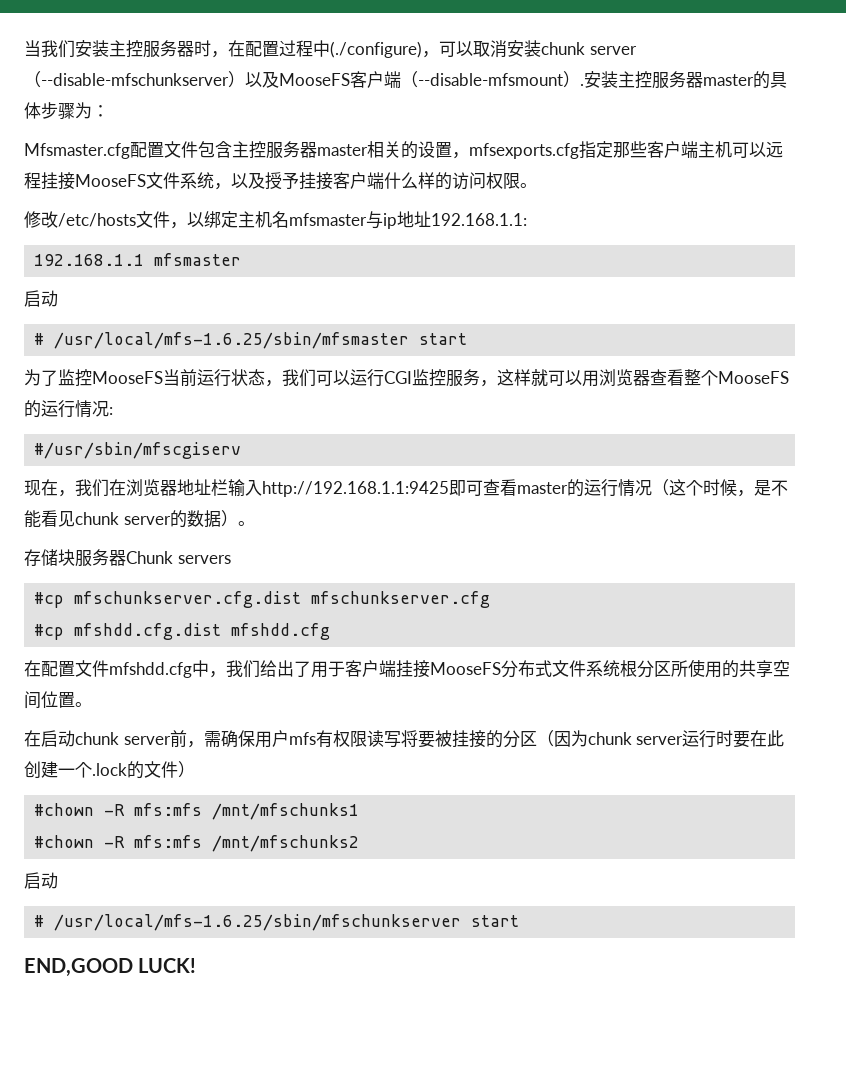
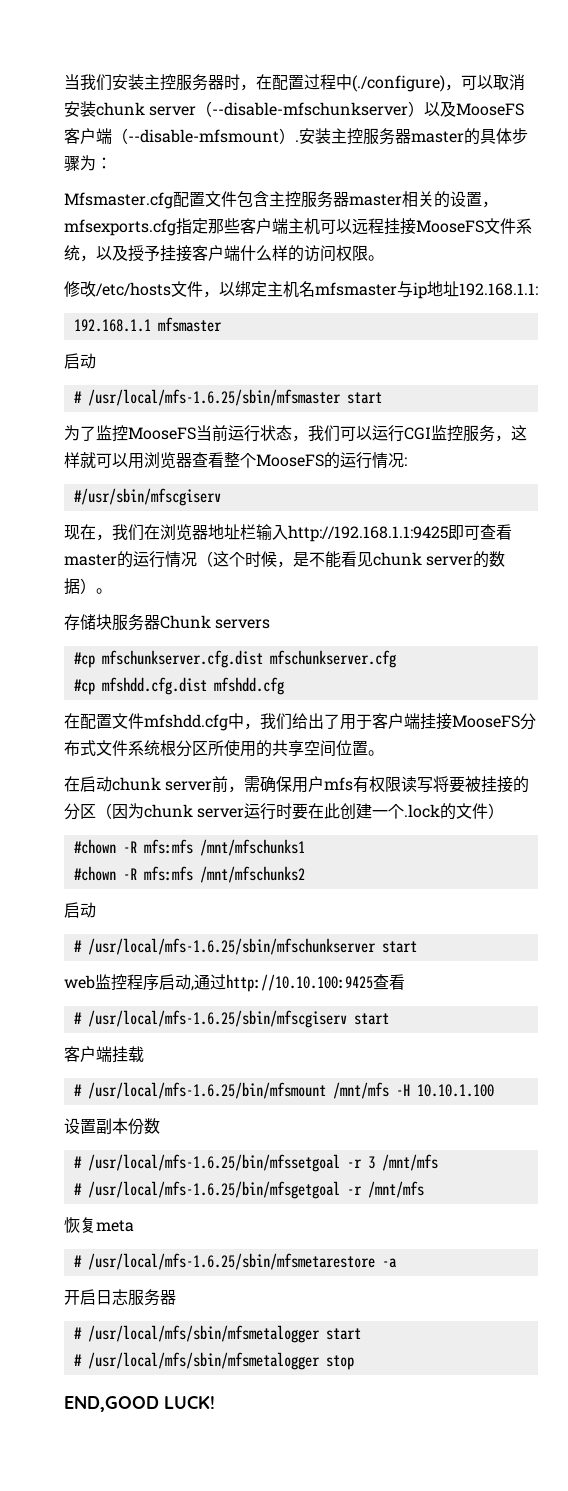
(520, 921) none -> [64,974,405,992] [73,1010,389,1028] [64,1046,144,1063] [73,1082,494,1099] [64,1118,160,1135] [73,1154,438,1172] [73,1181,424,1199] [64,1217,134,1233] [73,1253,397,1270] [64,1289,176,1306] [73,1325,361,1343] [73,1352,354,1370] // web监控程序启动,通过http://10.10.100:9425查看 // # /usr/local/mfs-1.6.25/sbin/mfscgiserv start // 客户端挂载 // # /usr/local/mfs-1.6.25/bin/mfsmount /mnt/mfs -H 10.10.1.100 // 设置副本份数 // # /usr/local/mfs-1.6.25/bin/mfssetgoal -r 3 /mnt/mfs // # /usr/local/mfs-1.6.25/bin/mfsgetgoal -r /mnt/mfs // 恢复meta // # /usr/local/mfs-1.6.25/sbin/mfsmetarestore -a // 开启日志服务器 // # /usr/local/mfs/sbin/mfsmetalogger start // # /usr/local/mfs/sbin/mfsmetalogger stop

